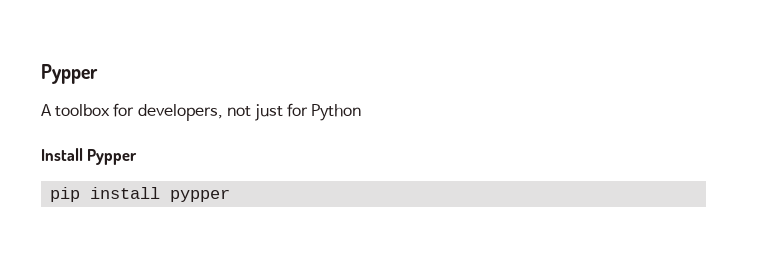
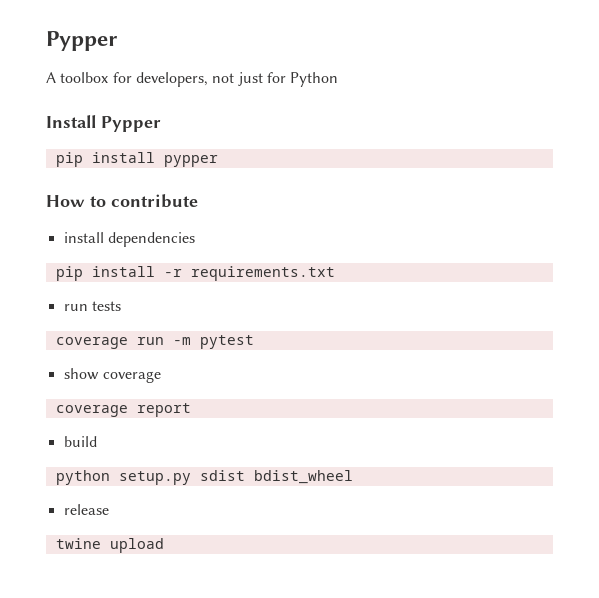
(231, 195) none -> [46,194,198,208] [63,232,195,247] [55,266,335,281] [63,301,121,311] [55,335,254,349] [63,368,161,383] [55,403,191,417] [63,436,97,447] [55,470,353,485] [63,504,109,515] [55,538,164,553] // How to contribute // install dependencies // pip install -r requirements.txt // run tests // coverage run -m pytest // show coverage // coverage report // build // python setup.py sdist bdist_wheel // release // twine upload

